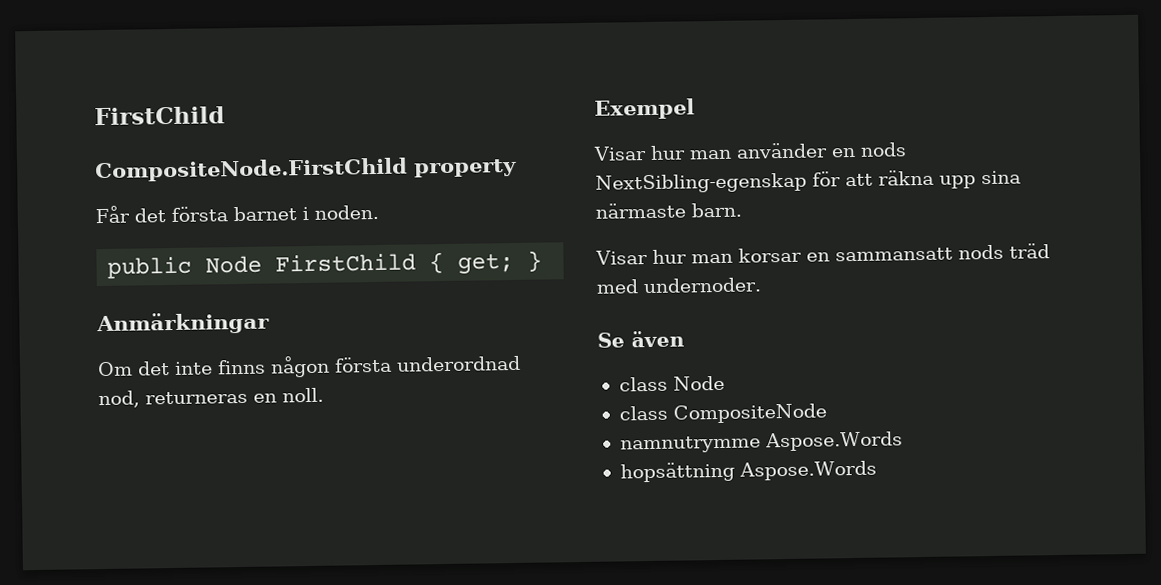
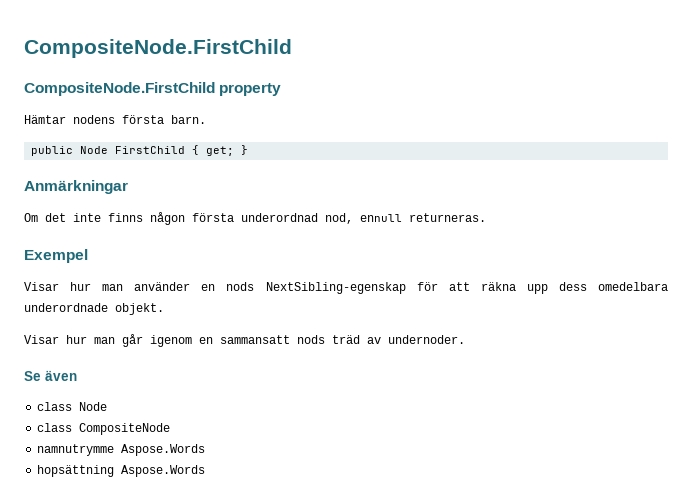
[94,106,225,126] FirstChild -> [24,39,292,58] CompositeNode.FirstChild
[95,204,379,224] Får det första barnet i noden. -> [24,115,206,124] Hämtar nodens första barn.
[145,387,324,405] returneras en noll. -> [360,213,486,222] ennull returneras.
[981,170,1021,185] [595,202,742,219] [595,247,802,265] sina närmaste barn. // Visar hur man korsar -> [558,282,668,291] [24,303,164,315] [24,334,192,347] dess omedelbara underordnade objekt. // Visar hur man går igenom
[596,279,639,294] med -> [367,337,381,344] av

